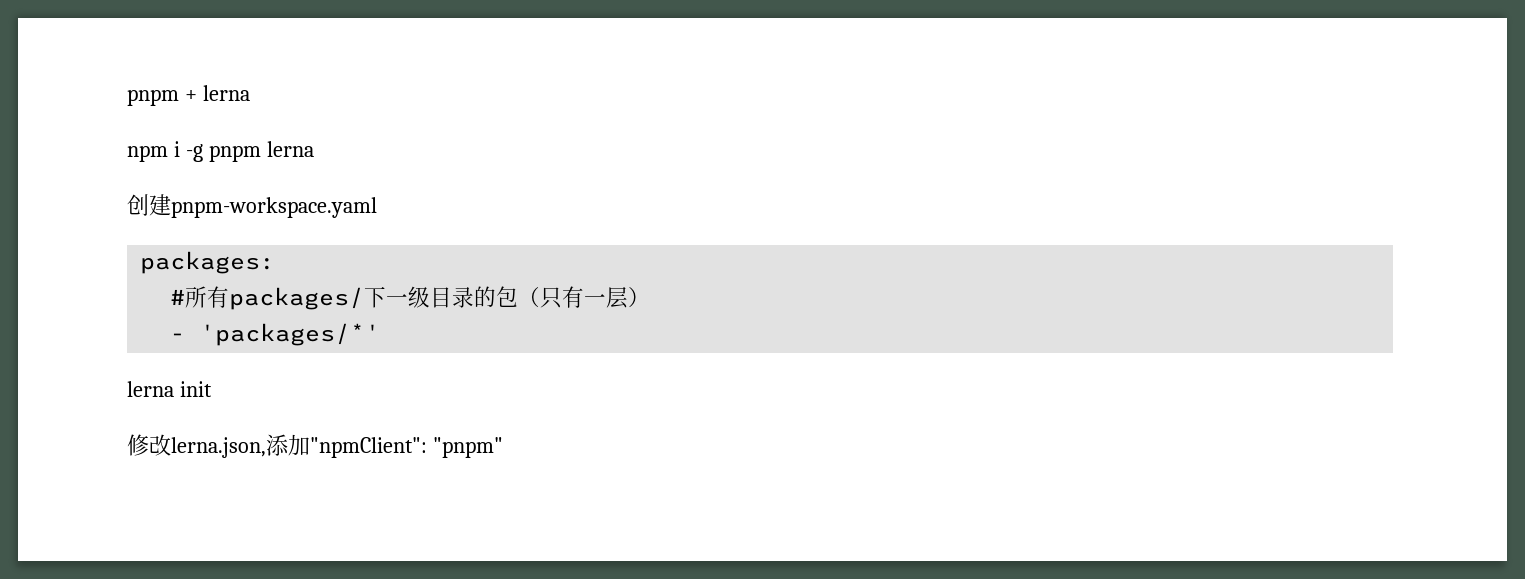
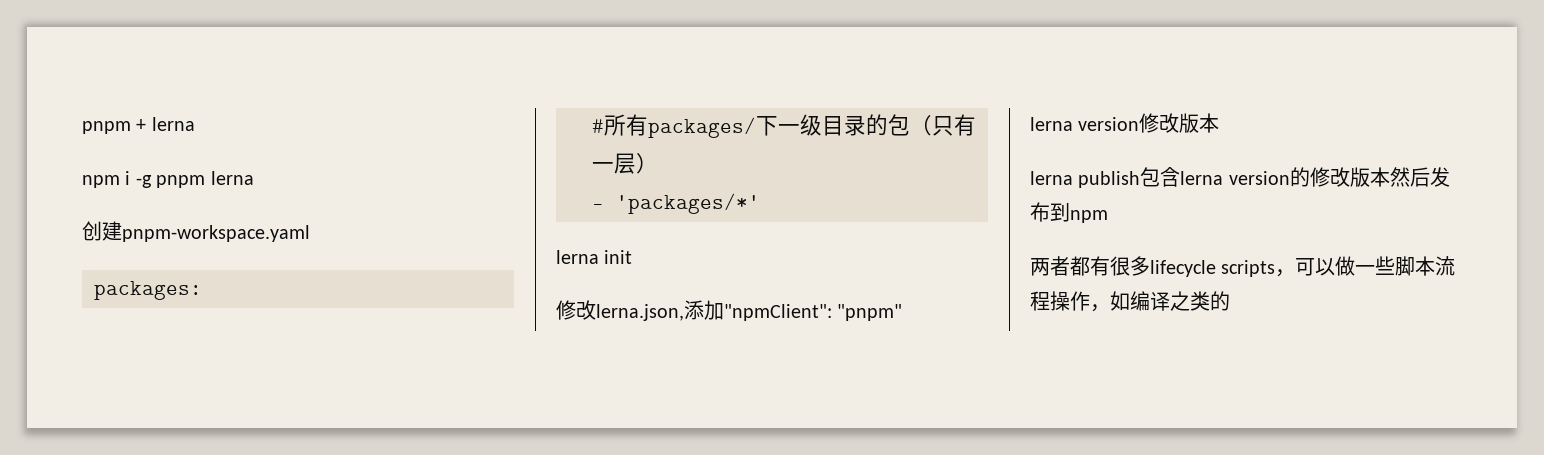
(503, 447) none -> [1030,113,1220,133] [1030,167,1450,188] [1030,202,1108,223] [1030,256,1456,277] [1030,291,1230,312] // lerna version修改版本 // lerna publish包含lerna version的修改版本然后发布到npm // 两者都有很多lifecycle scripts，可以做一些脚本流程操作，如编译之类的

